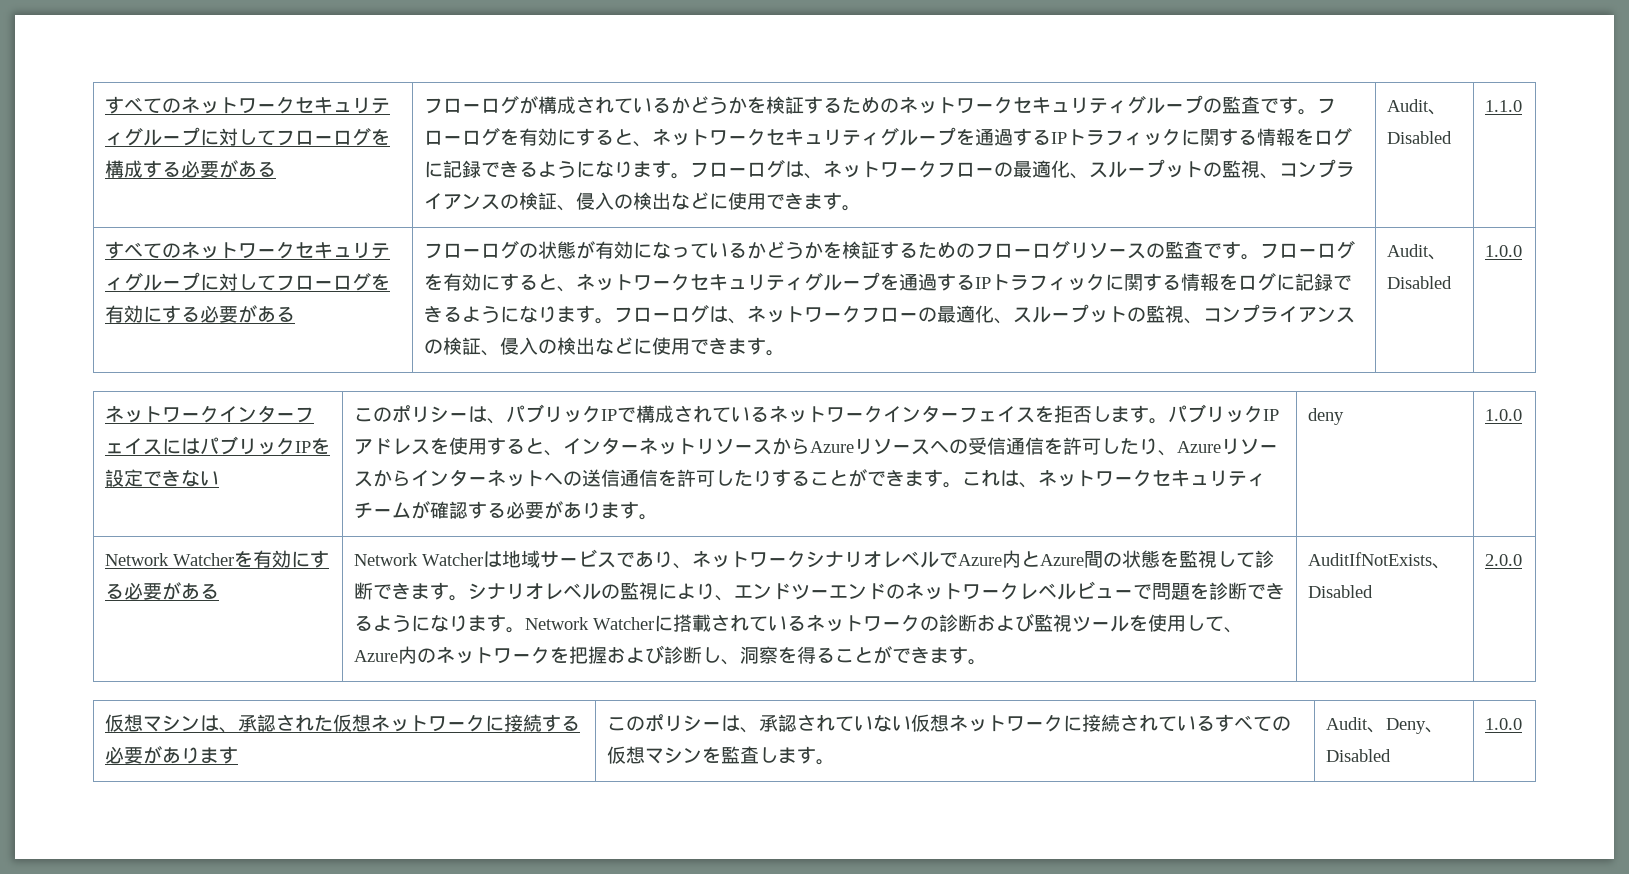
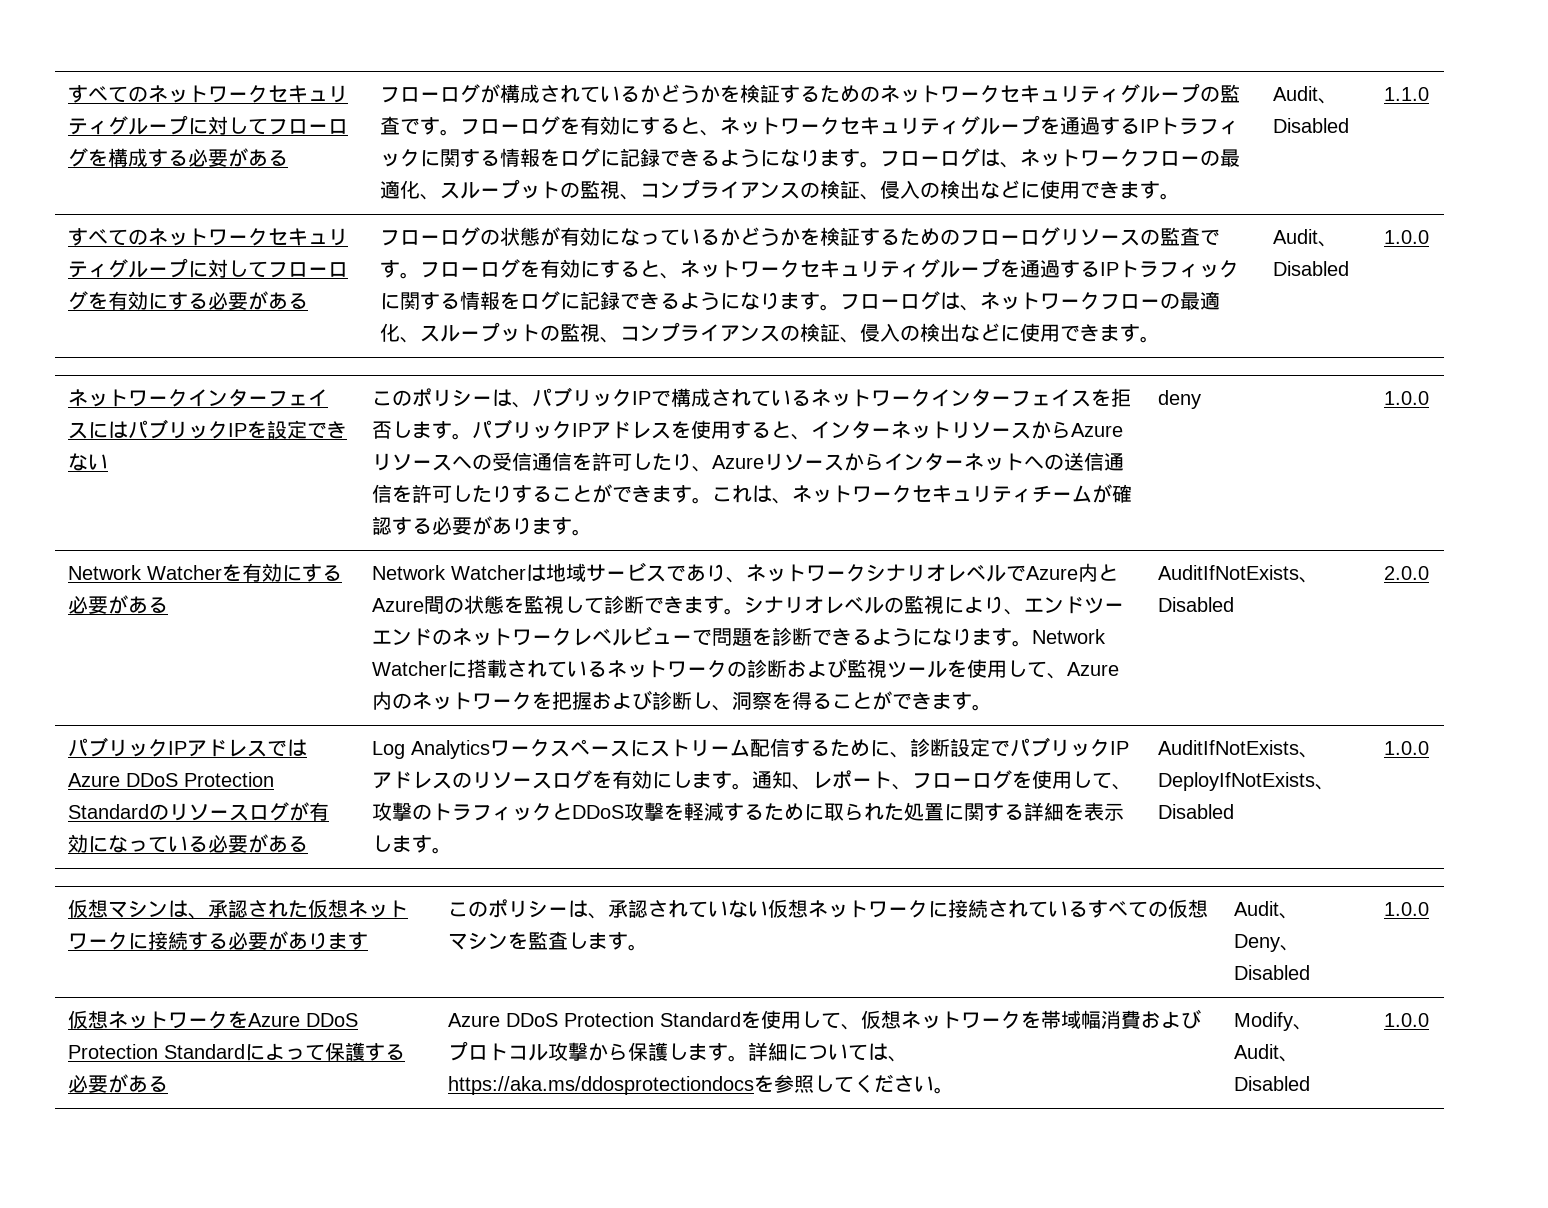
(1522, 560) none -> [67,737,307,757] [67,772,274,787] [67,802,329,821] [67,834,308,853] [371,737,1129,759] [371,770,1132,790] [371,802,1124,821] [371,835,452,854] [1157,740,1319,758] [1157,772,1335,791] [1157,804,1234,819] [1383,741,1429,755] // パブリックIPアドレスではAzure DDoS Protection Standardのリソースログが有効になっている必要がある | Log Analyticsワークスペースにストリーム配信するために、診断設定でパブリックIPアドレスのリソースログを有効にします。通知、レポート、フローログを使用して、攻撃のトラフィックとDDoS攻撃を軽減するために取られた処置に関する詳細を表示します。 | AuditIfNotExists、DeployIfNotExists、Disabled | 1.0.0
(1522, 724) none -> [67,1010,358,1029] [67,1042,405,1061] [67,1074,168,1093] [447,1009,1201,1030] [447,1041,908,1062] [447,1074,954,1095] [1233,1012,1313,1031] [1233,1044,1299,1062] [1233,1076,1310,1091] [1383,1013,1429,1027] // 仮想ネットワークをAzure DDoS Protection Standardによって保護する必要がある | Azure DDoS Protection Standardを使用して、仮想ネットワークを帯域幅消費およびプロトコル攻撃から保護します。詳細については、https://aka.ms/ddosprotectiondocsを参照してください。 | Modify、Audit、Disabled | 1.0.0

